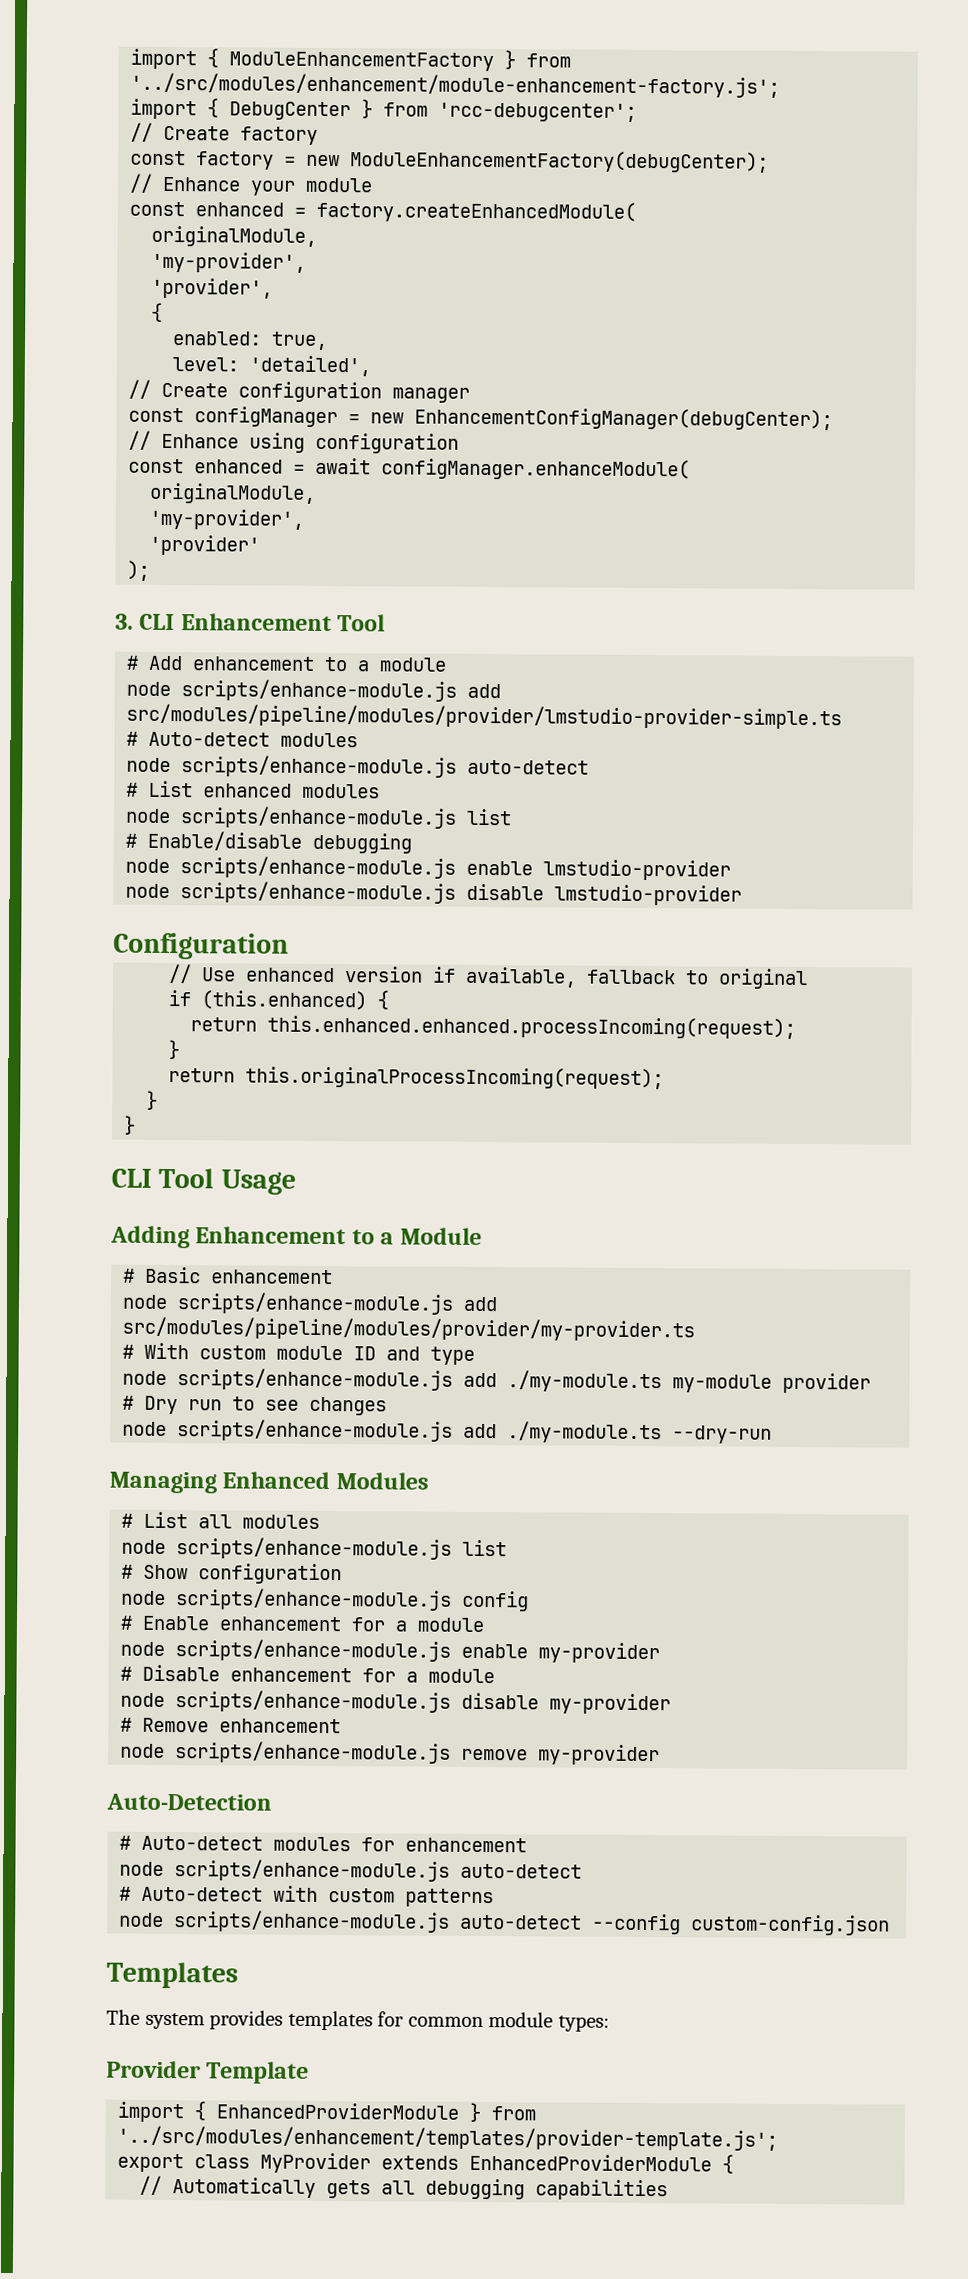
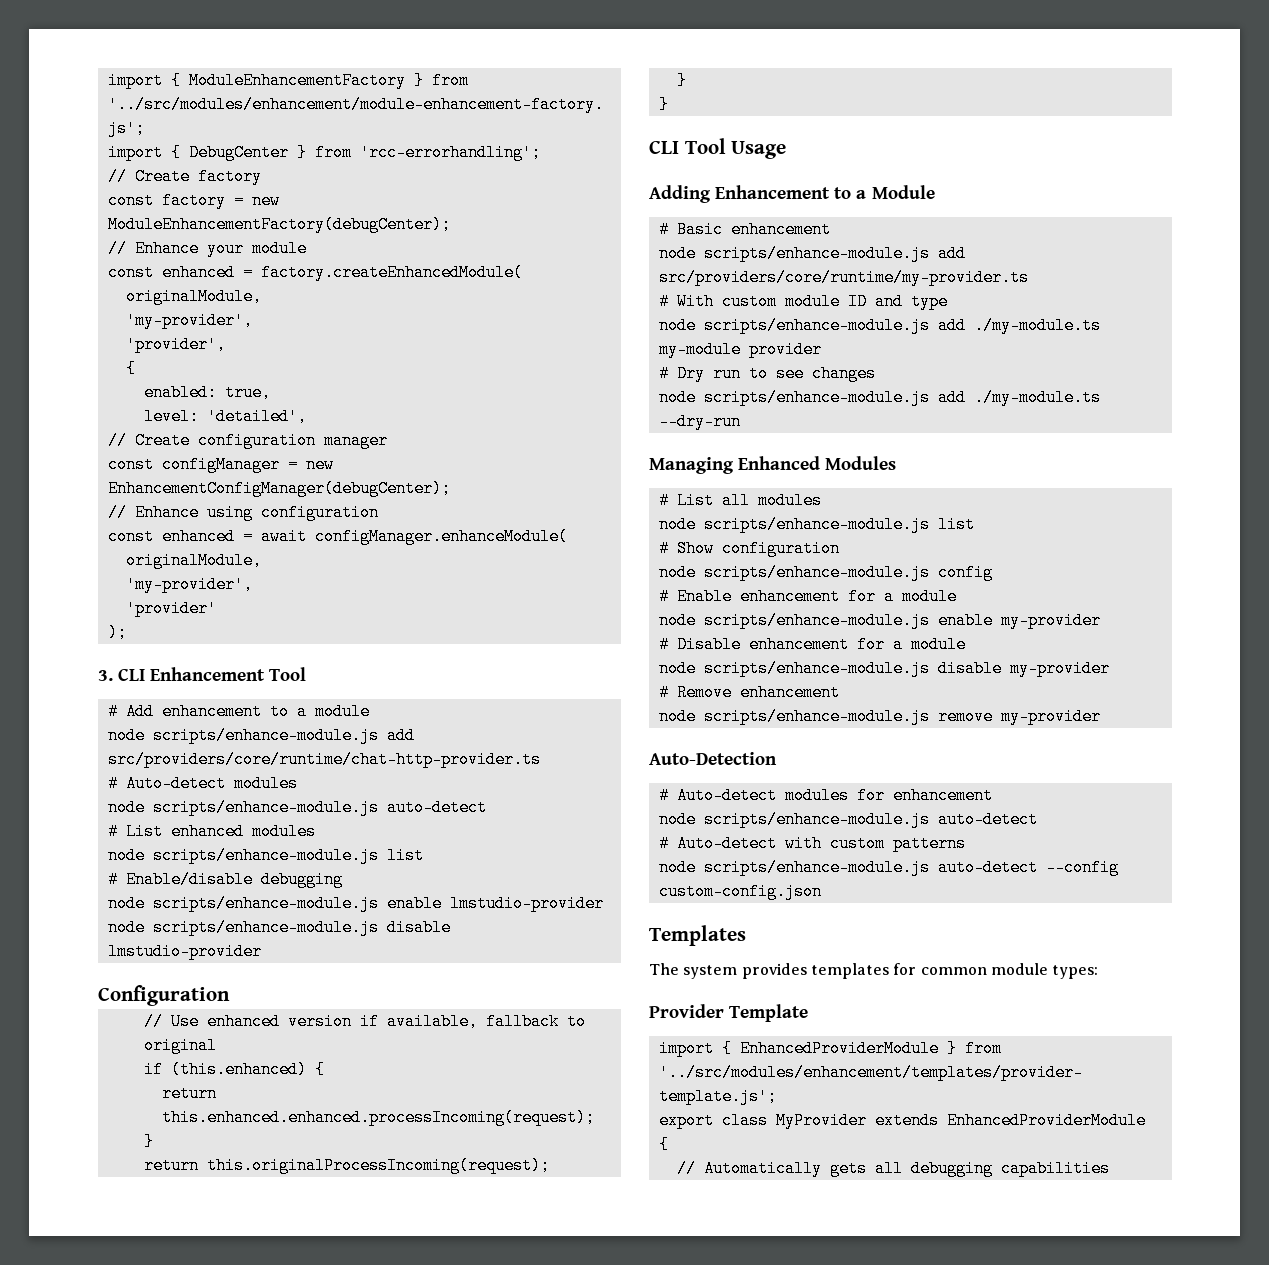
[438,102,638,122] 'rcc-debugcenter'; -> [359,144,541,161] 'rcc-errorhandling';
[126,703,843,730] src/modules/pipeline/modules/provider/lmstudio-provider-simple.ts -> [107,751,541,768] src/providers/core/runtime/chat-http-provider.ts
[122,1316,696,1342] src/modules/pipeline/modules/provider/my-provider.ts -> [658,269,1029,286] src/providers/core/runtime/my-provider.ts

